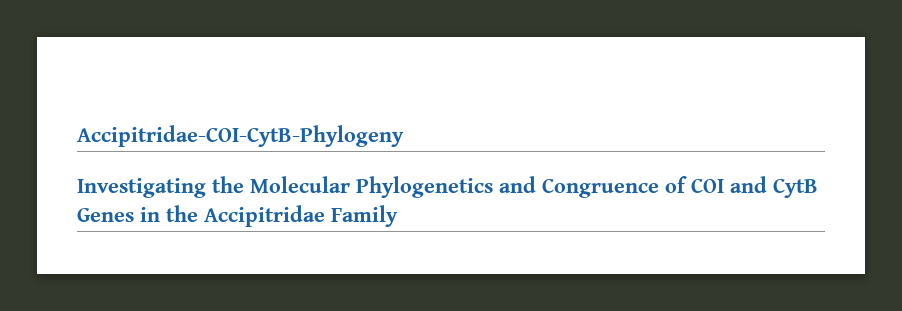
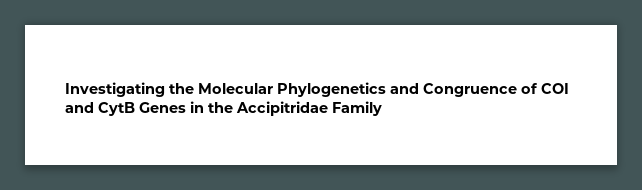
[77,125,404,147] Accipitridae-COI-CytB-Phylogeny // -> (65, 89) none

